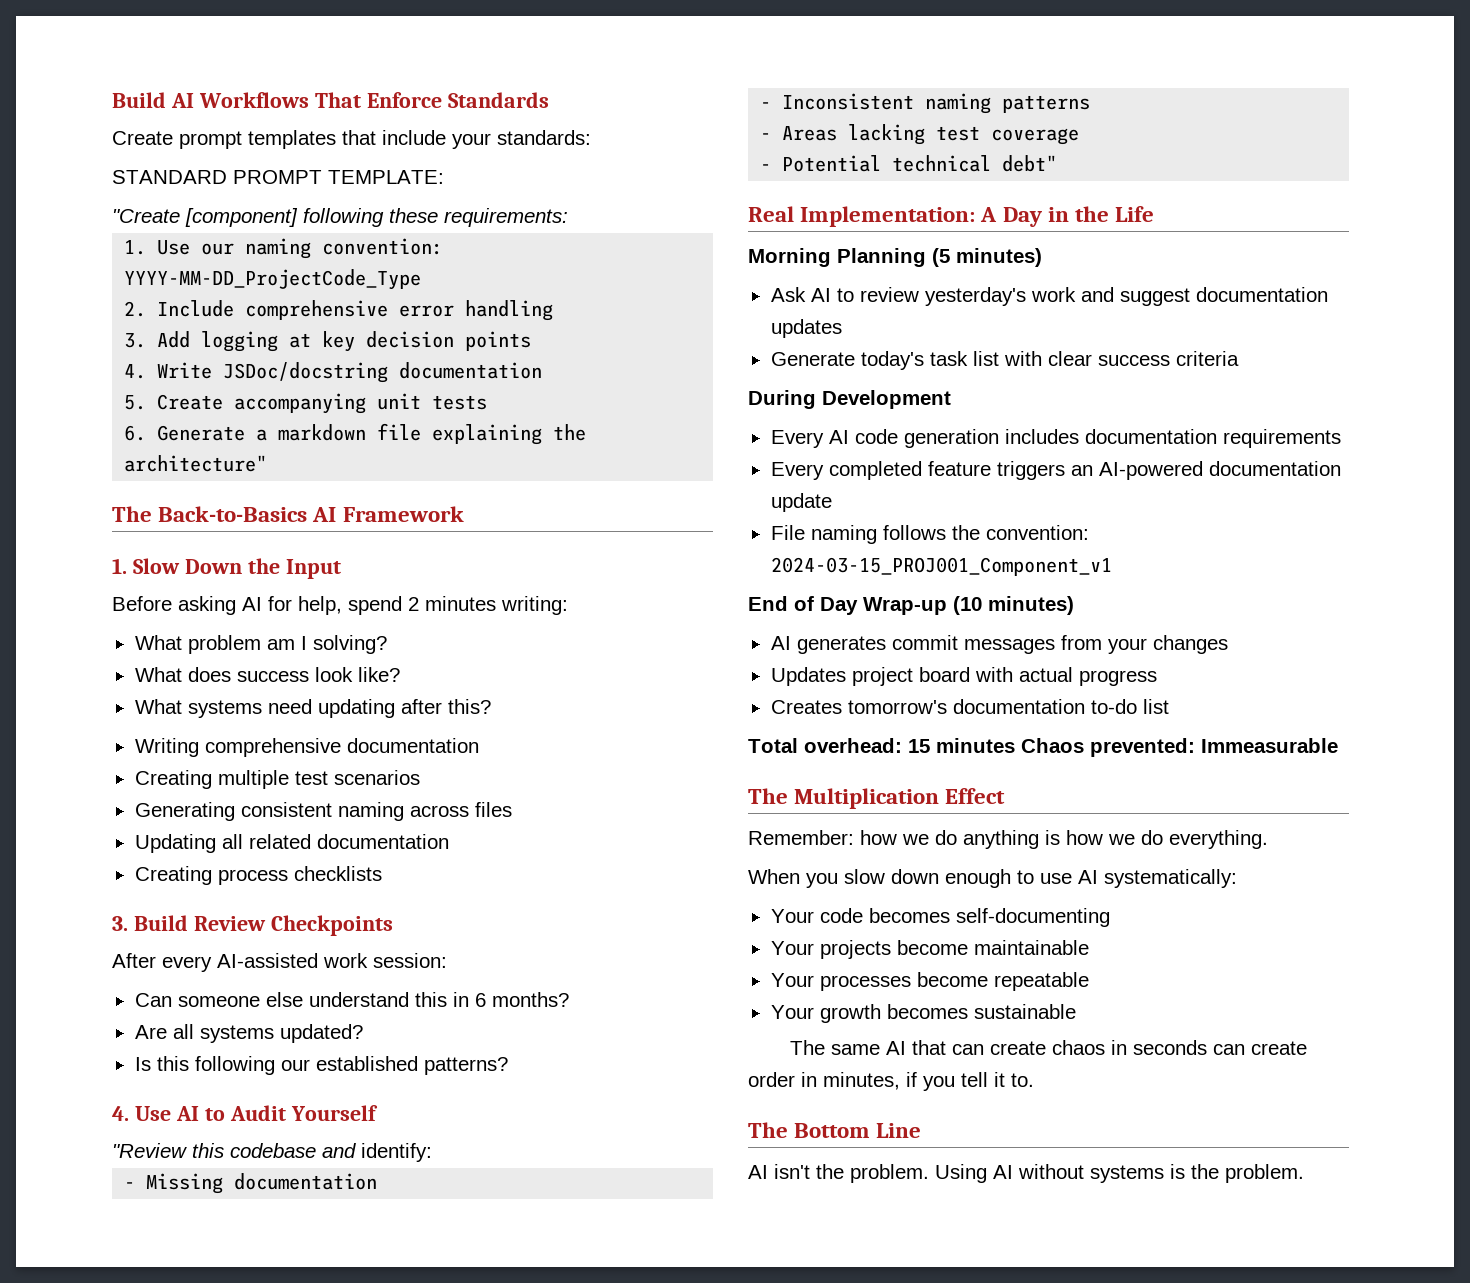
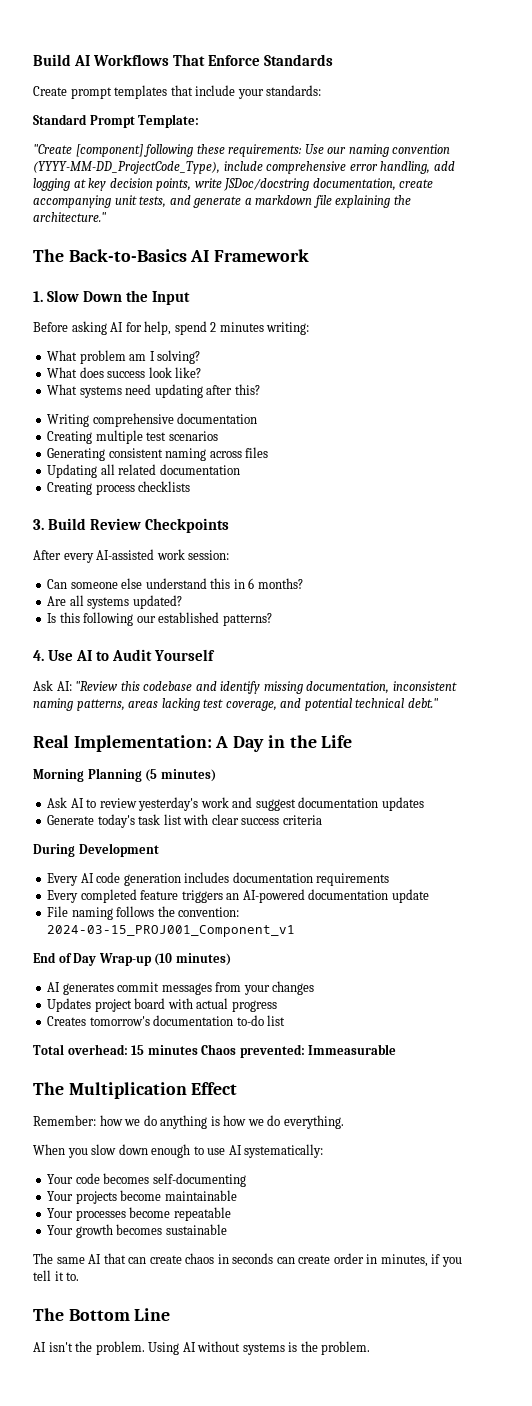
[112,170,444,184] STANDARD PROMPT TEMPLATE: -> [33,114,200,128] Standard Prompt Template:
[124,240,147,255] // 1. -> (303, 150) none
[322,238,444,255] [124,269,422,290] [124,300,554,321] [124,331,532,352] [124,362,543,383] [124,393,488,414] [124,425,246,441] convention: YYYY-MM-DD_ProjectCode_Type // 2. Include comprehensive error handling // 3. Add logging at key decision points // 4. Write JSDoc/docstring documentation // 5. Create accompanying unit tests // 6. Generate -> [392,144,451,154] [33,161,455,174] [33,178,434,191] [33,195,242,208] convention (YYYY-MM-DD_ProjectCode_Type), include comprehensive error handling, add logging at key decision points, write JSDoc/docstring documentation, create accompanying unit tests, and generate
[124,455,268,472] architecture" -> [33,212,106,222] architecture."
(378, 1113) none -> [33,680,72,691] Ask AI:
[361,1143,432,1162] [124,1173,378,1194] [760,93,1091,114] [760,124,1080,145] [760,155,1058,172] identify: // - Missing documentation // - Inconsistent naming patterns // - Areas lacking test coverage // - Potential technical debt" -> [220,681,457,694] [33,698,438,711] identify missing documentation, inconsistent naming patterns, areas lacking test coverage, and potential technical debt."

